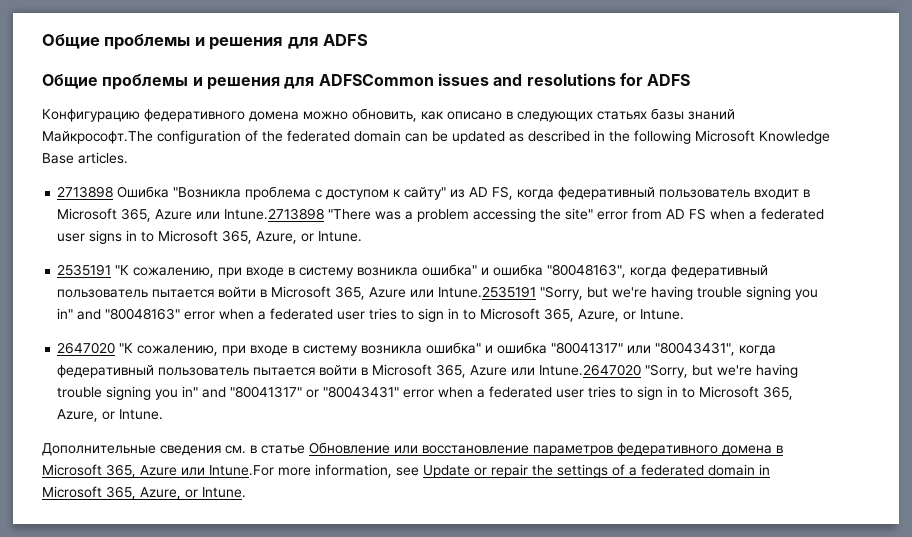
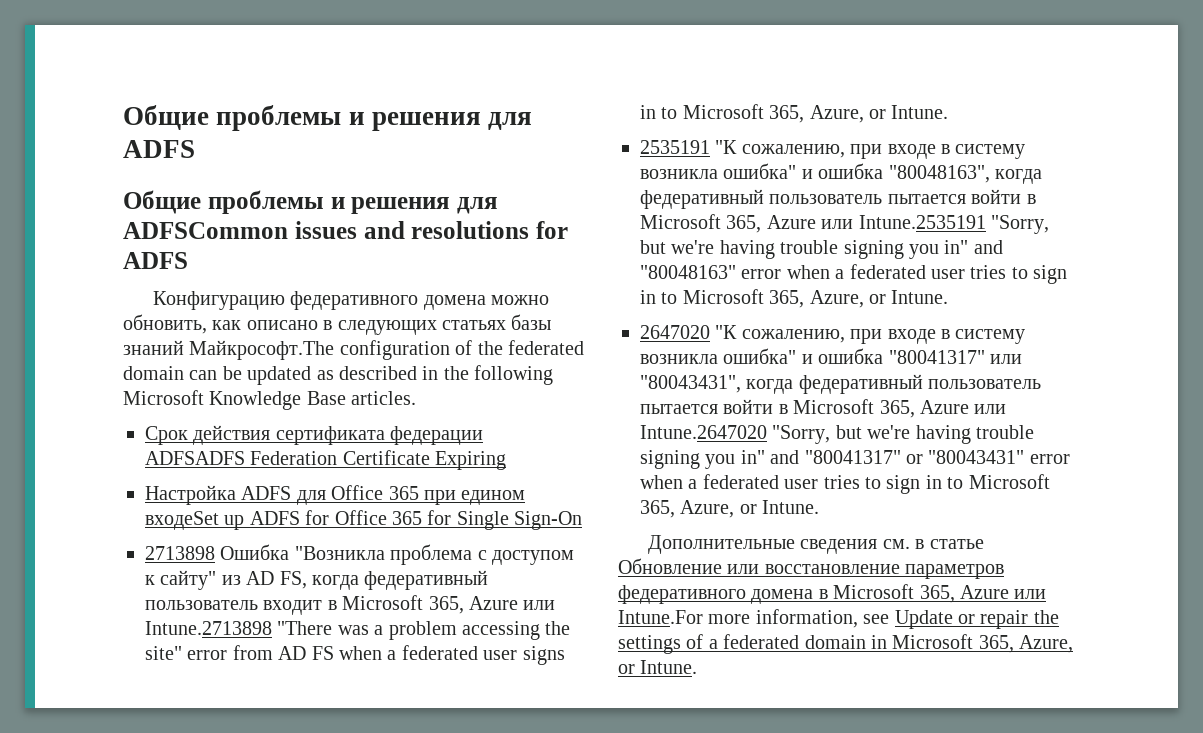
(128, 158) none -> [145,425,484,445] [145,450,507,470] [145,485,526,505] [145,510,583,530] // Срок действия сертификата федерации ADFSADFS Federation Certificate Expiring // Настройка ADFS для Office 365 при едином входеSet up ADFS for Office 365 for Single Sign-On

